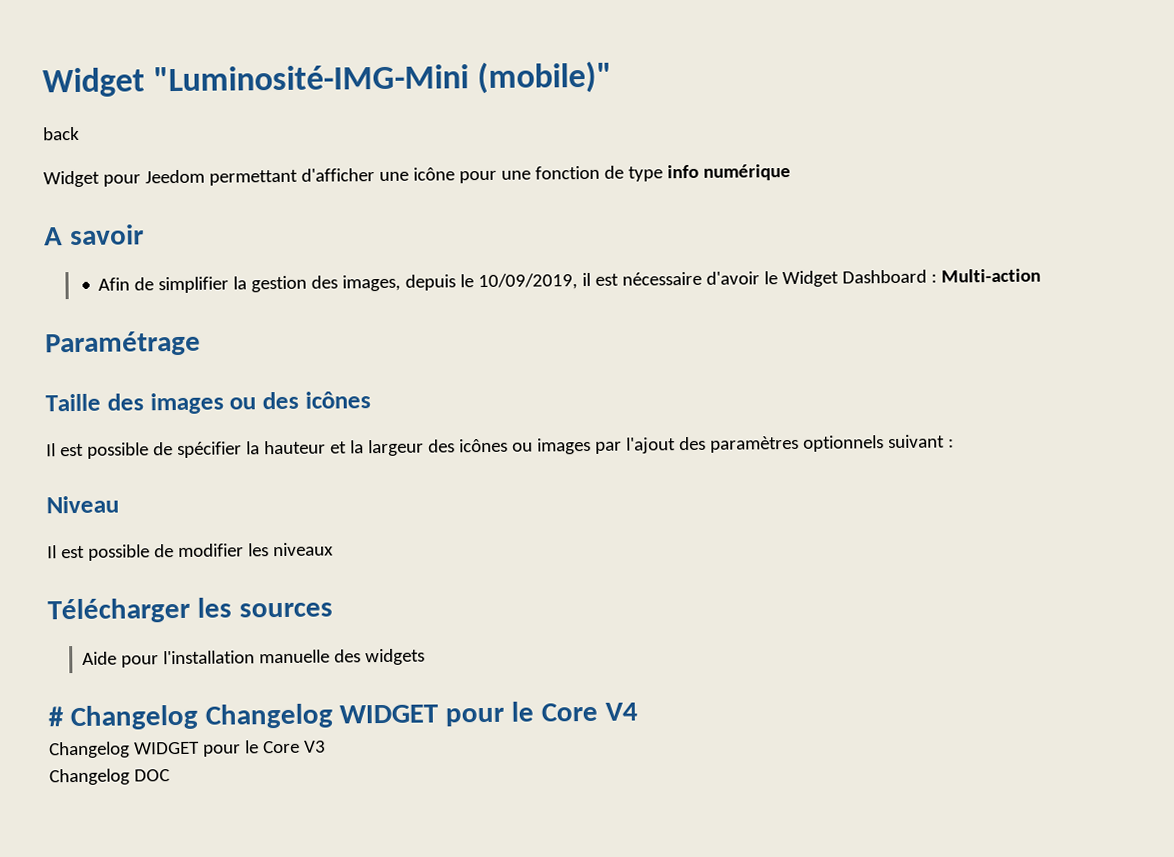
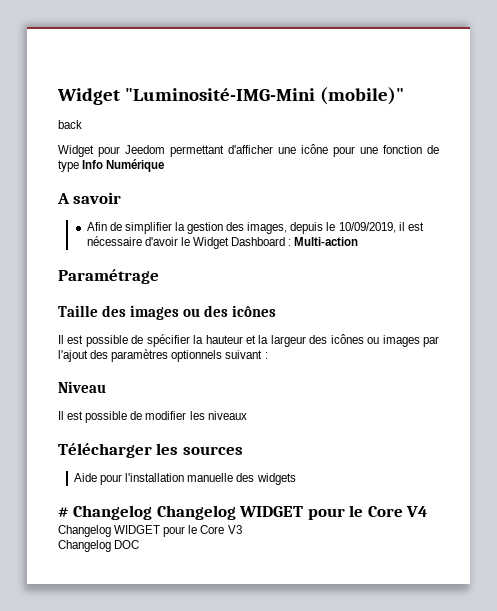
[666,163,791,181] info numérique -> [82,159,165,172] Info Numérique

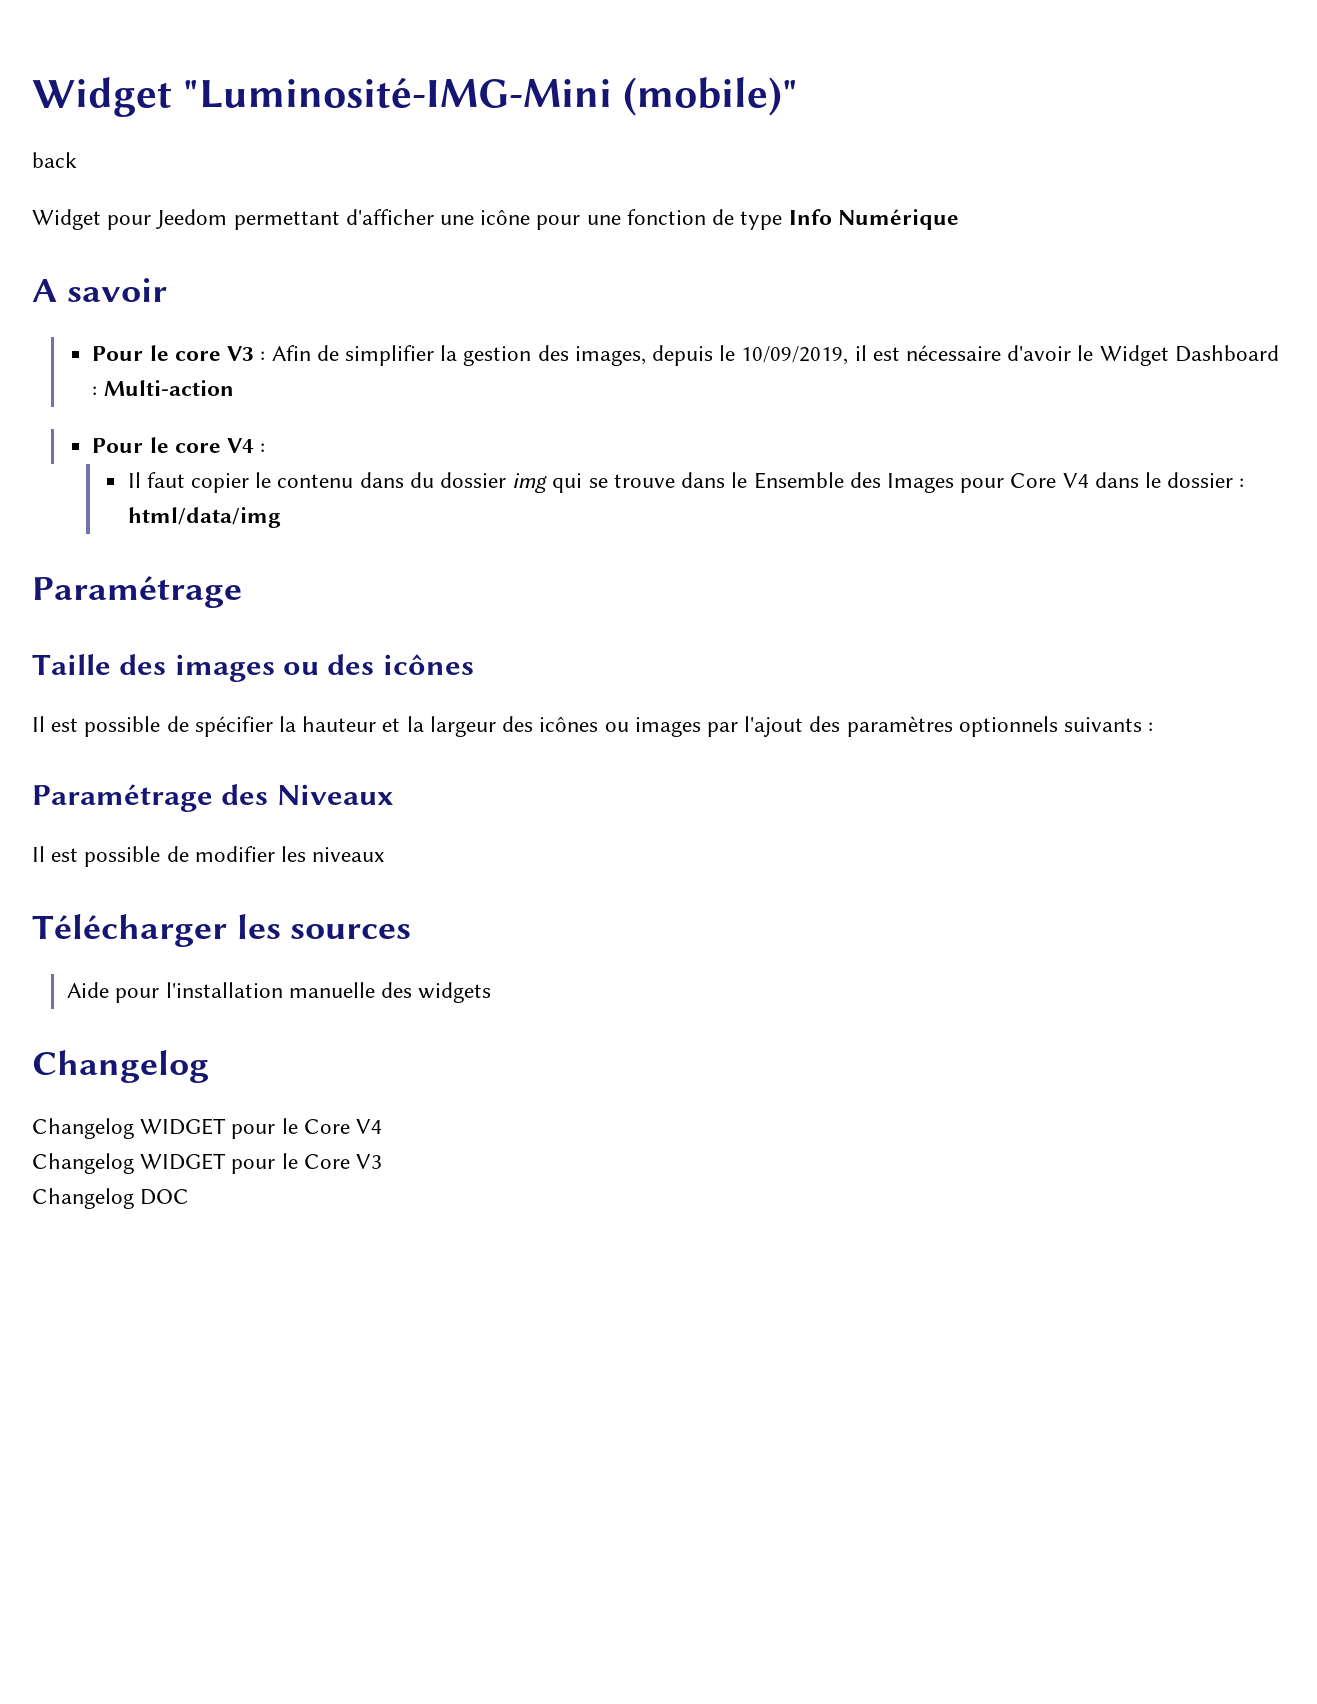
(122, 198) none -> [92,345,266,361] Pour le core V3 :
(359, 241) none -> [92,437,266,453] [127,472,1245,493] [127,507,281,528] // Pour le core V4 : // Il faut copier le contenu dans du dossier img qui se trouve dans le Ensemble des Images pour Core V4 dans le dossier : html/data/img
[225,350,268,359] [58,381,106,393] suivant : // Niveau -> [1063,717,1154,732] [32,784,394,812] suivants : // Paramétrage des Niveaux
[58,505,153,520] # Changelog -> [32,1050,209,1083] Changelog //

